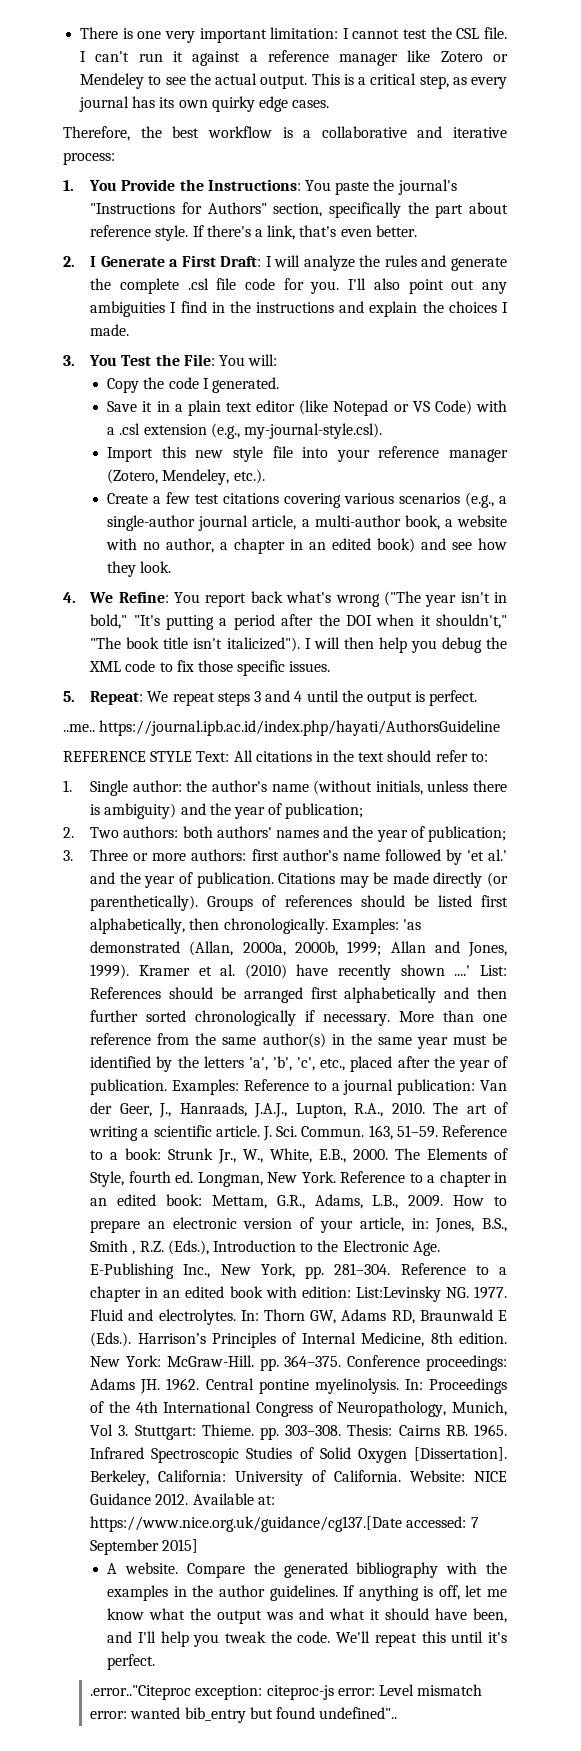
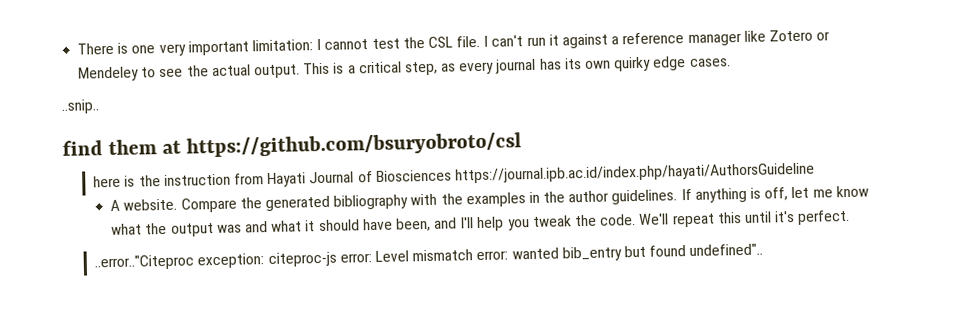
[63,126,507,141] [63,152,115,165] [63,179,457,195] [90,202,508,218] [90,225,417,241] [63,255,508,271] [90,278,508,294] [90,301,508,317] [90,324,130,336] [63,354,278,366] [107,377,280,393] [107,400,507,416] [107,423,383,439] [107,446,508,462] [107,469,265,485] [107,492,507,508] [107,515,507,531] [106,538,507,554] [107,561,172,577] [63,591,507,607] [90,614,507,630] [90,637,508,653] [89,660,331,676] [63,690,478,706] [63,720,501,736] [63,750,488,762] [63,780,508,796] [90,803,364,819] [63,826,506,842] [63,849,508,865] [90,872,509,888] [90,895,508,911] [90,918,421,934] [90,941,508,957] [90,964,507,980] [90,987,508,1003] [90,1010,507,1026] [90,1033,508,1049] [90,1056,508,1072] [90,1079,508,1095] [90,1102,509,1118] [89,1125,508,1141] [90,1148,508,1164] [90,1171,508,1187] [90,1194,507,1209] [90,1217,508,1233] [90,1240,440,1256] [90,1263,507,1279] [90,1286,507,1302] [90,1309,508,1325] [90,1332,507,1348] [90,1355,507,1371] [90,1378,507,1394] [90,1401,507,1417] [90,1424,508,1440] [90,1447,508,1463] [90,1470,508,1486] [90,1493,275,1505] [90,1516,479,1532] [90,1539,199,1555] Therefore, the best workflow is a collaborative and iterative process: // 1. You Provide the Instructions: You paste the journal's "Instructions for Authors" section, specifically the part about reference style. If there's a link, that's even better. // 2. I Generate a First Draft: I will analyze the rules and generate the complete .csl file code for you. I'll also point out any ambiguities I find in the instructions and explain the choices I made. // 3. You Test the File: You will: // Copy the code I generated. // Save it in a plain text editor (like Notepad or VS Code) with a .csl extension (e.g., my-journal-style.csl). // Import this new style file into your reference manager (Zotero, Mendeley, etc.). // Create a few test citations covering various scenarios (e.g., a single-author journal article, a multi-author book, a website with no author, a chapter in an edited book) and see how they look. // 4. We Refine: You report back what's wrong ("The year isn't in bold," "It's putting a period after the DOI when it shouldn't," "The book title isn't italicized"). I will then help you debug the XML code to fix those specific issues. // 5. Repeat: We repeat steps 3 and 4 until the output is perfect. // ..me.. https://journal.ipb.ac.id/index.php/hayati/AuthorsGuideline // REFERENCE STYLE Text: All citations in the text should refer to: // 1. Single author: the author's name (without initials, unless there is ambiguity) and the year of publication; // 2. Two authors: both authors' names and the year of publication; // 3. Three or more authors: first author's name followed by 'et al.' and the year of publication. Citations may be made directly (or parenthetically). Groups of references should be listed first alphabetically, then chronologically. Examples: 'as demonstrated (Allan, 2000a, 2000b, 1999; Allan and Jones, 1999). Kramer et al. (2010) have recently shown ....' List: References should be arranged first alphabetically and then further sorted chronologically if necessary. More than one reference from the same author(s) in the same year must be identified by the letters 'a', 'b', 'c', etc., placed after the year of publication. Examples: Reference to a journal publication: Van der Geer, J., Hanraads, J.A.J., Lupton, R.A., 2010. The art of writing a scientific article. J. Sci. Commun. 163, 51–59. Reference to a book: Strunk Jr., W., White, E.B., 2000. The Elements of Style, fourth ed. Longman, New York. Reference to a chapter in an edited book: Mettam, G.R., Adams, L.B., 2009. How to prepare an electronic version of your article, in: Jones, B.S., Smith , R.Z. (Eds.), Introduction to the Electronic Age. E-Publishing Inc., New York, pp. 281–304. Reference to a chapter in an edited book with edition: List:Levinsky NG. 1977. Fluid and electrolytes. In: Thorn GW, Adams RD, Braunwald E (Eds.). Harrison’s Principles of Internal Medicine, 8th edition. New York: McGraw-Hill. pp. 364–375. Conference proceedings: Adams JH. 1962. Central pontine myelinolysis. In: Proceedings of the 4th International Congress of Neuropathology, Munich, Vol 3. Stuttgart: Thieme. pp. 303–308. Thesis: Cairns RB. 1965. Infrared Spectroscopic Studies of Solid Oxygen [Dissertation]. Berkeley, California: University of California. Website: NICE Guidance 2012. Available at: https://www.nice.org.uk/guidance/cg137.[Date accessed: 7 September 2015] -> [61,99,99,114] [62,132,523,158] [93,162,815,188] ..snip.. // find them at https://github.com/bsuryobroto/csl // here is the instruction from Hayati Journal of Biosciences https://journal.ipb.ac.id/index.php/hayati/AuthorsGuideline
[90,1685,192,1700] .error.."Citeproc -> [94,254,195,271] ..error.."Citeproc

